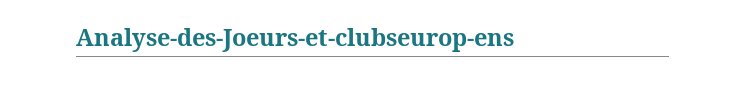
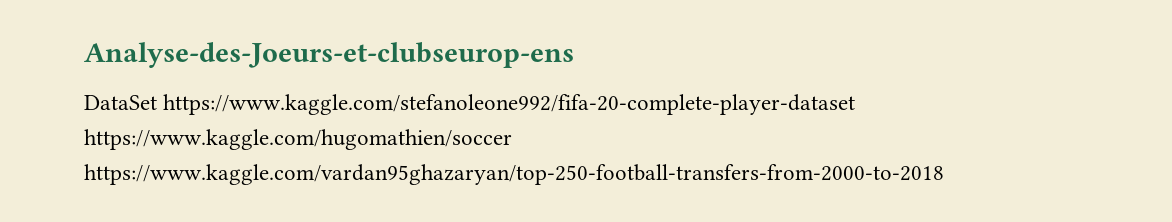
(514, 40) none -> [84,94,856,115] [84,129,512,150] [84,164,944,185] // DataSet https://www.kaggle.com/stefanoleone992/fifa-20-complete-player-dataset https://www.kaggle.com/hugomathien/soccer https://www.kaggle.com/vardan95ghazaryan/top-250-football-transfers-from-2000-to-2018

